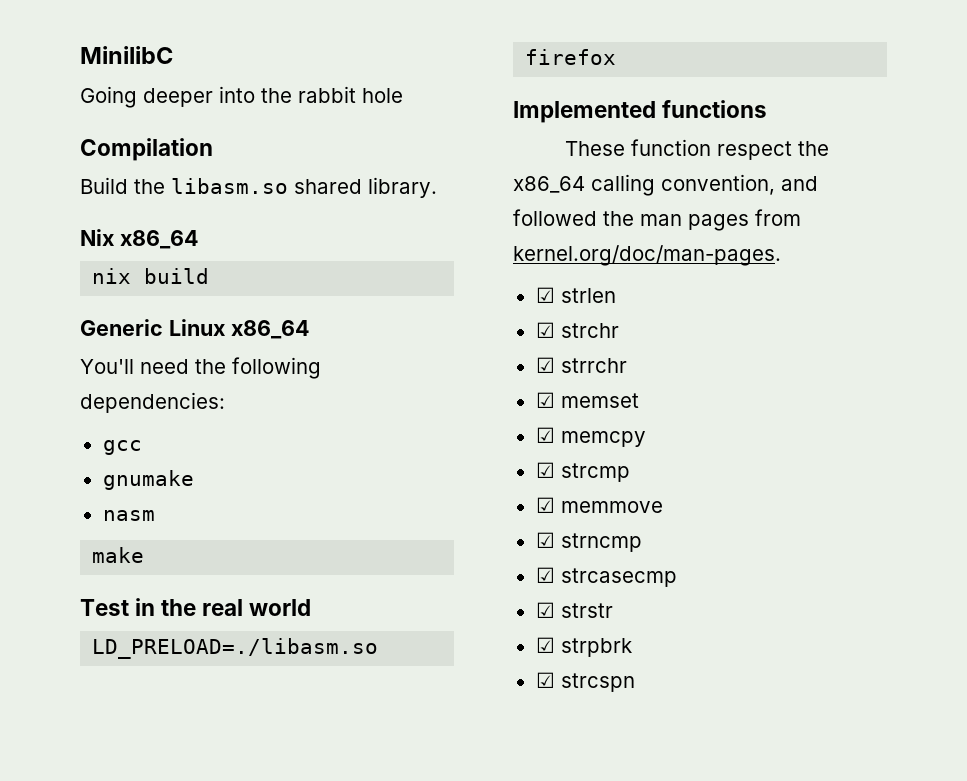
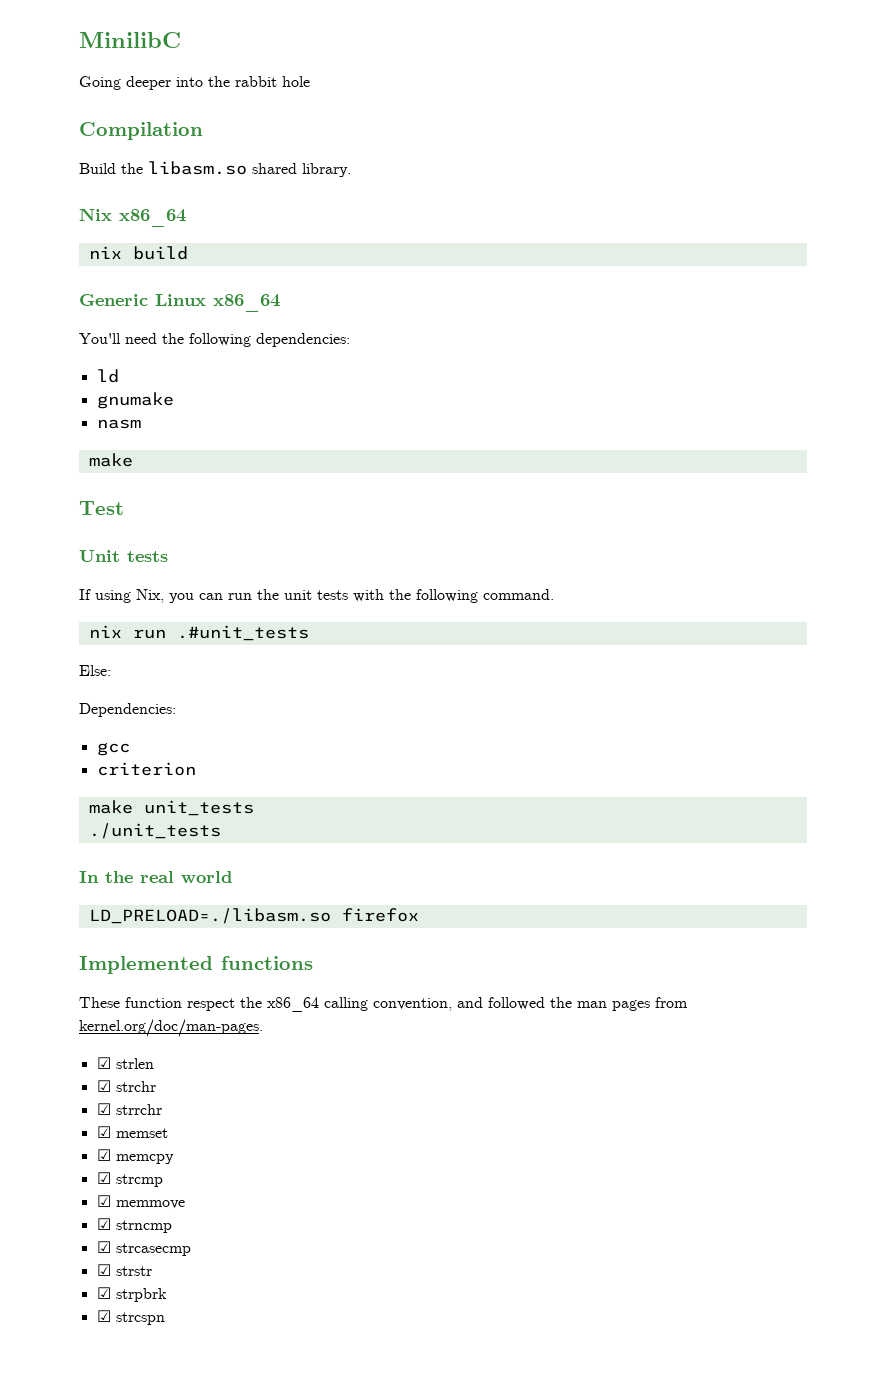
[102,440,142,455] gcc -> [96,369,119,383] ld
[135,598,156,616] in -> [79,550,168,562] [79,589,554,603] [88,625,309,641] [79,665,111,676] [79,703,176,717] [96,742,130,756] [96,762,196,776] [88,800,254,816] [88,823,221,839] [79,871,99,883] // Unit tests // If using Nix, you can run the unit tests with the following command. // nix run .#unit_tests // Else: // Dependencies: // gcc // criterion // make unit_tests // ./unit_tests // In

